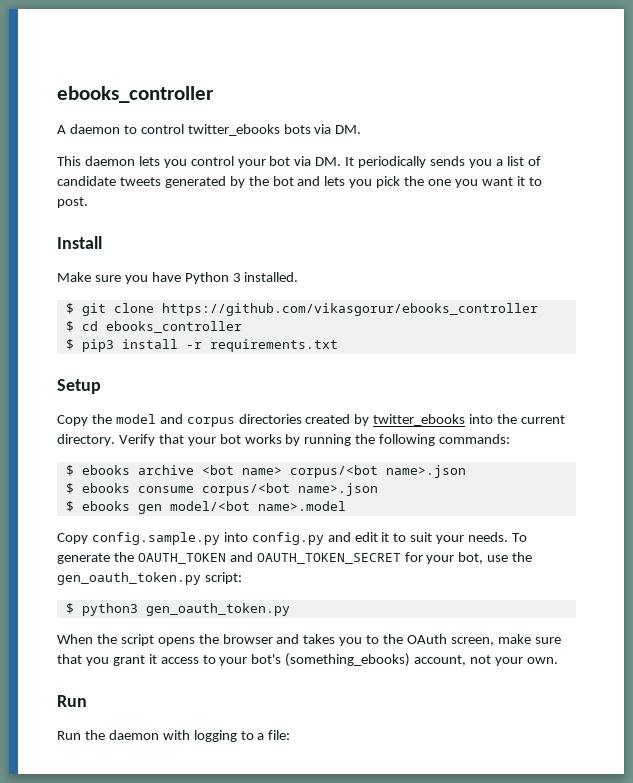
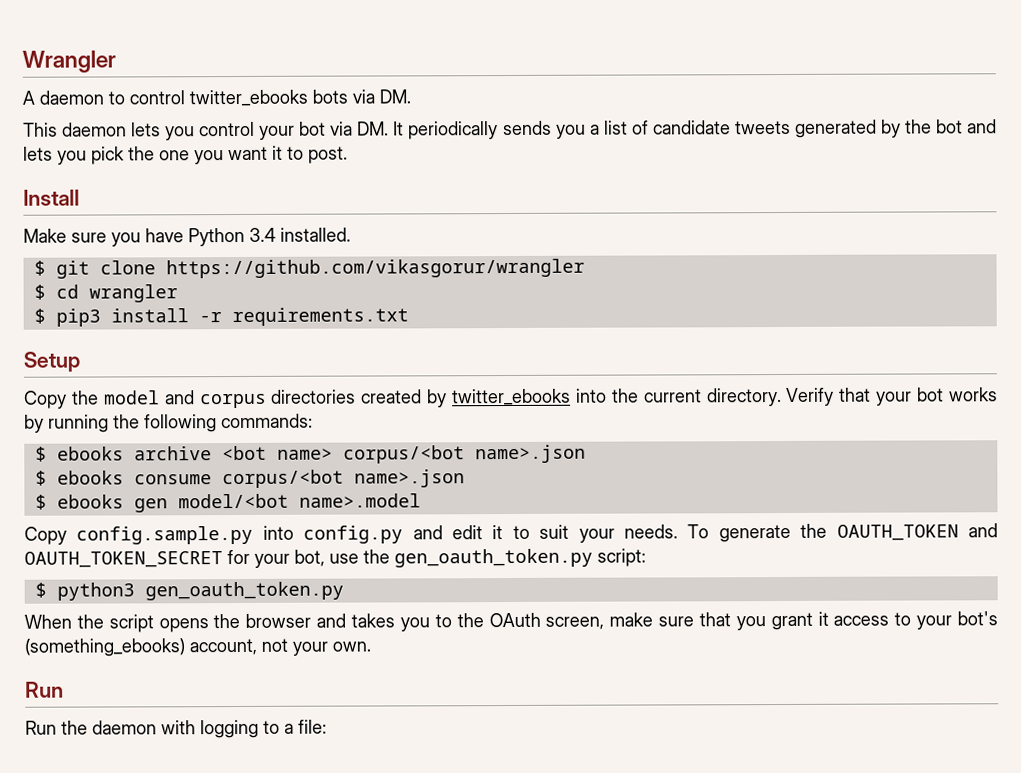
[57,86,214,103] ebooks_controller -> [22,50,116,73] Wrangler
[232,273,241,282] 3 -> [249,227,276,242] 3.4
[161,303,538,316] https://github.com/vikasgorur/ebooks_controller -> [165,258,585,279] https://github.com/vikasgorur/wrangler
[105,321,242,333] ebooks_controller -> [88,284,178,303] wrangler

